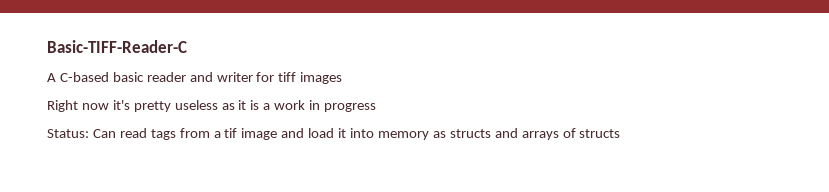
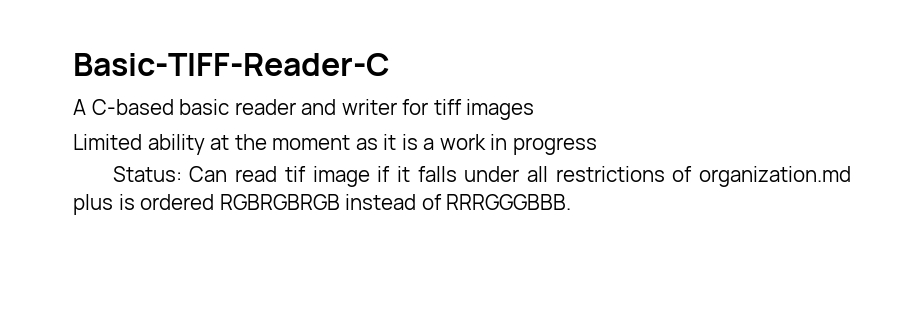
[47,100,218,112] Right now it's pretty useless -> [73,134,351,155] Limited ability at the moment
[150,128,621,140] tags from a tif image and load it into memory as structs and arrays of structs -> [284,166,851,187] [73,194,572,215] tif image if it falls under all restrictions of organization.md plus is ordered RGBRGBRGB instead of RRRGGGBBB.

